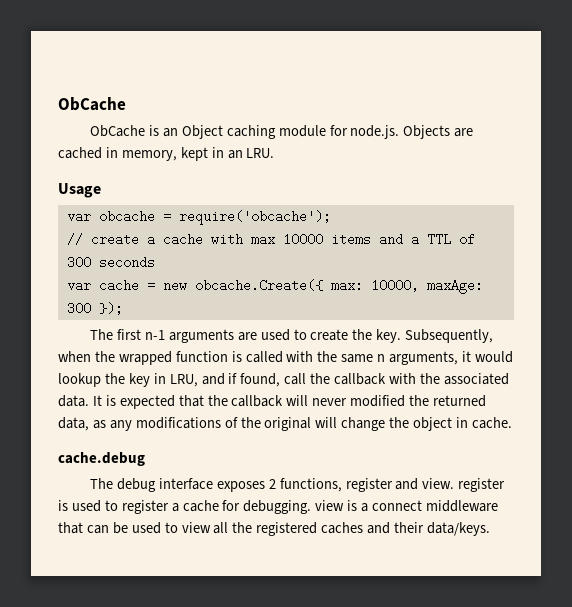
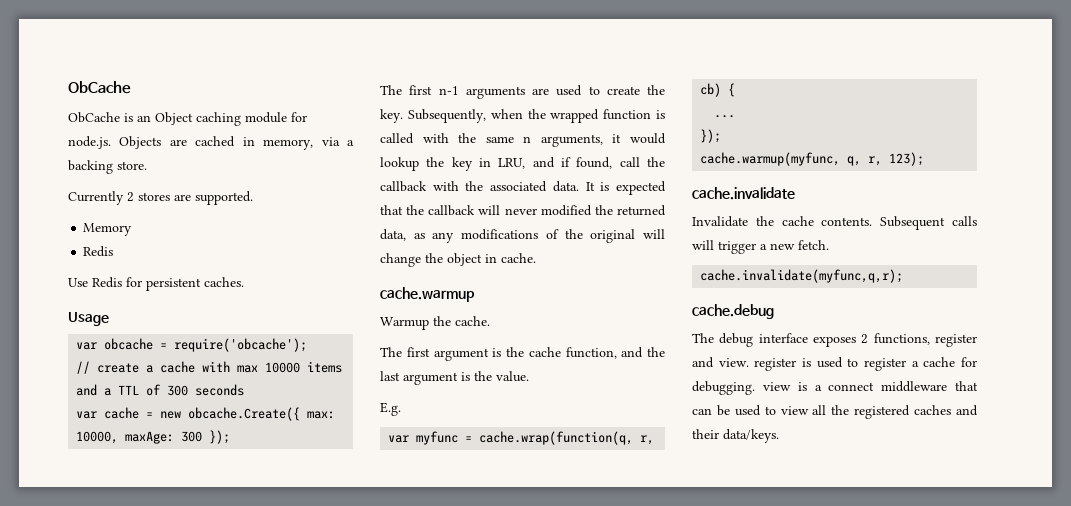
[180,147,275,161] kept in an LRU. -> [321,137,354,146] [68,160,147,174] [68,191,253,205] [83,223,133,236] [83,246,114,257] [68,277,244,291] via a backing store. // Currently 2 stores are supported. // Memory // Redis // Use Redis for persistent caches.
(512, 423) none -> [380,287,475,302] [380,316,490,330] [380,347,665,361] [380,371,529,385] [380,402,401,416] [388,431,655,445] [700,83,736,97] [714,115,736,118] [700,129,722,143] [700,152,925,166] [692,187,795,200] [692,216,977,230] [692,240,829,254] [700,269,904,283] // cache.warmup // Warmup the cache. // The first argument is the cache function, and the last argument is the value. // E.g. // var myfunc = cache.wrap(function(q, r, cb) { // ... // }); // cache.warmup(myfunc, q, r, 123); // cache.invalidate // Invalidate the cache contents. Subsequent calls will trigger a new fetch. // cache.invalidate(myfunc,q,r);

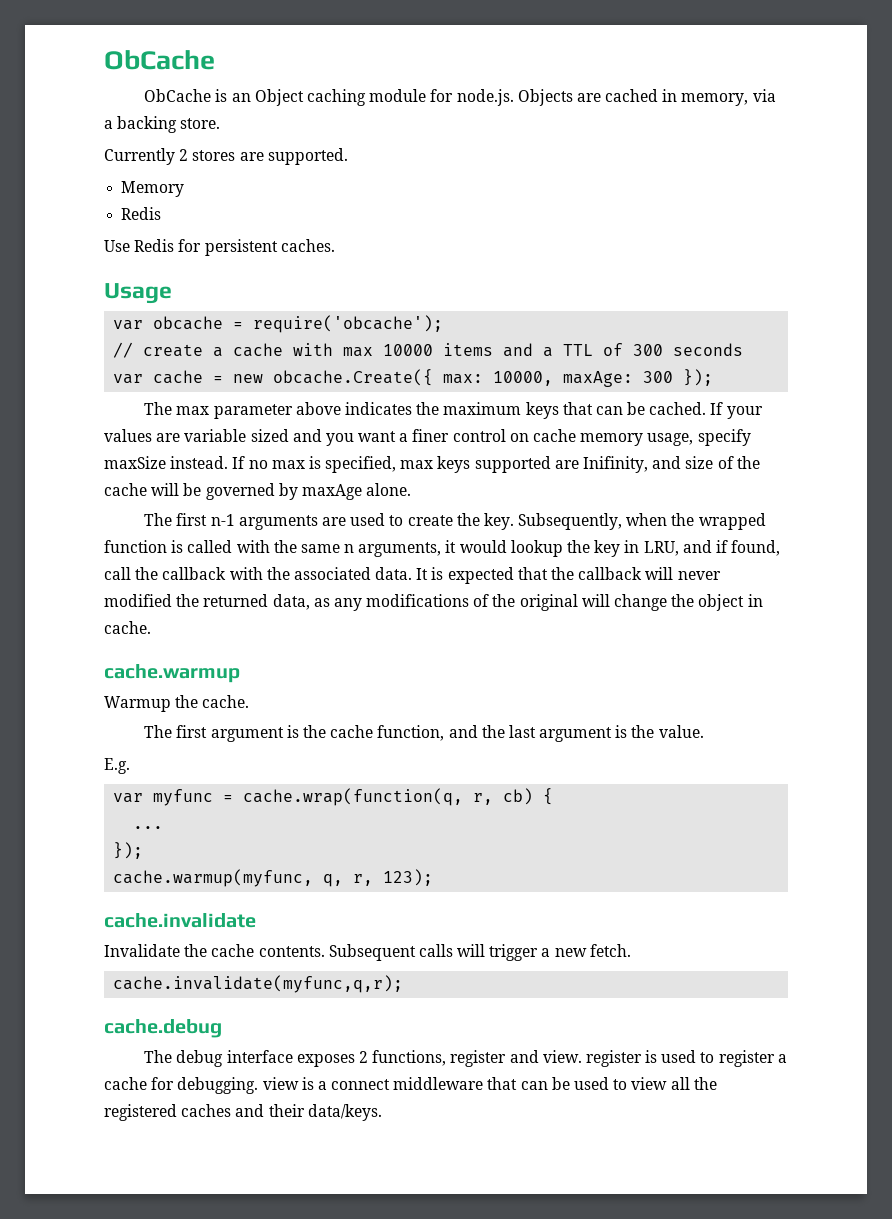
(231, 437) none -> [144,402,763,419] [104,429,751,446] [104,456,760,473] [104,483,412,500] // The max parameter above indicates the maximum keys that can be cached. If your values are variable sized and you want a finer control on cache memory usage, specify maxSize instead. If no max is specified, max keys supported are Inifinity, and size of the cache will be governed by maxAge alone.

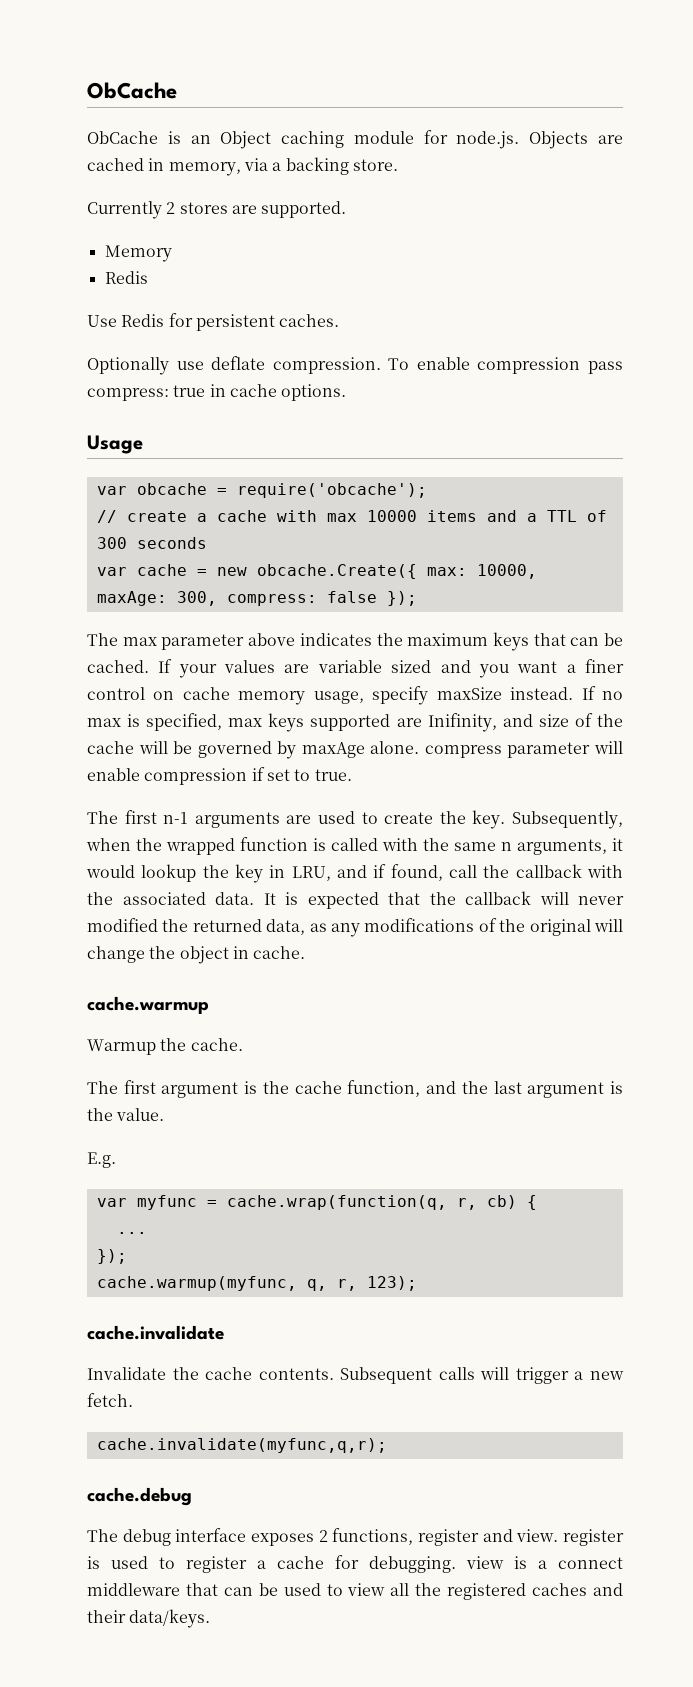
(335, 245) none -> [87,356,623,375] [87,384,347,401] // Optionally use deflate compression. To enable compression pass compress: true in cache options.
[643,371,674,383] 300 -> [176,591,377,606] 300, compress: false
(412, 489) none -> [424,741,623,758] [87,767,352,785] compress parameter will enable compression if set to true.

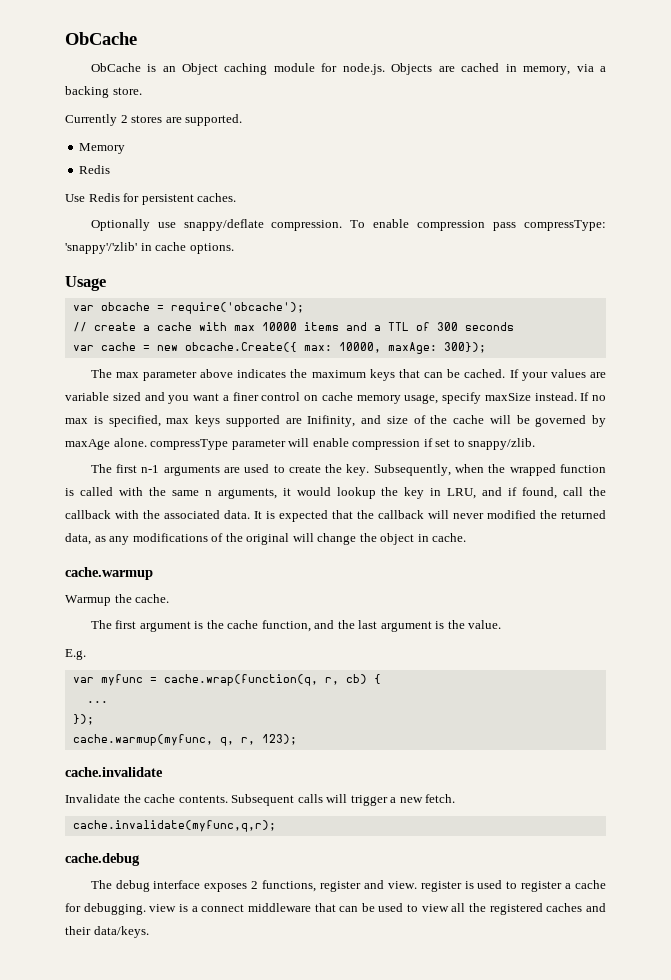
[211,356,266,370] deflate -> [183,219,264,231] snappy/deflate
[87,385,206,401] compress: true -> [524,220,606,231] [65,242,137,254] compressType: 'snappy'/'zlib'
[176,591,417,606] 300, compress: false }); -> [443,342,486,353] 300});
[424,745,502,758] compress -> [150,439,229,450] compressType
[314,769,352,781] true. -> [468,438,536,450] snappy/zlib.

